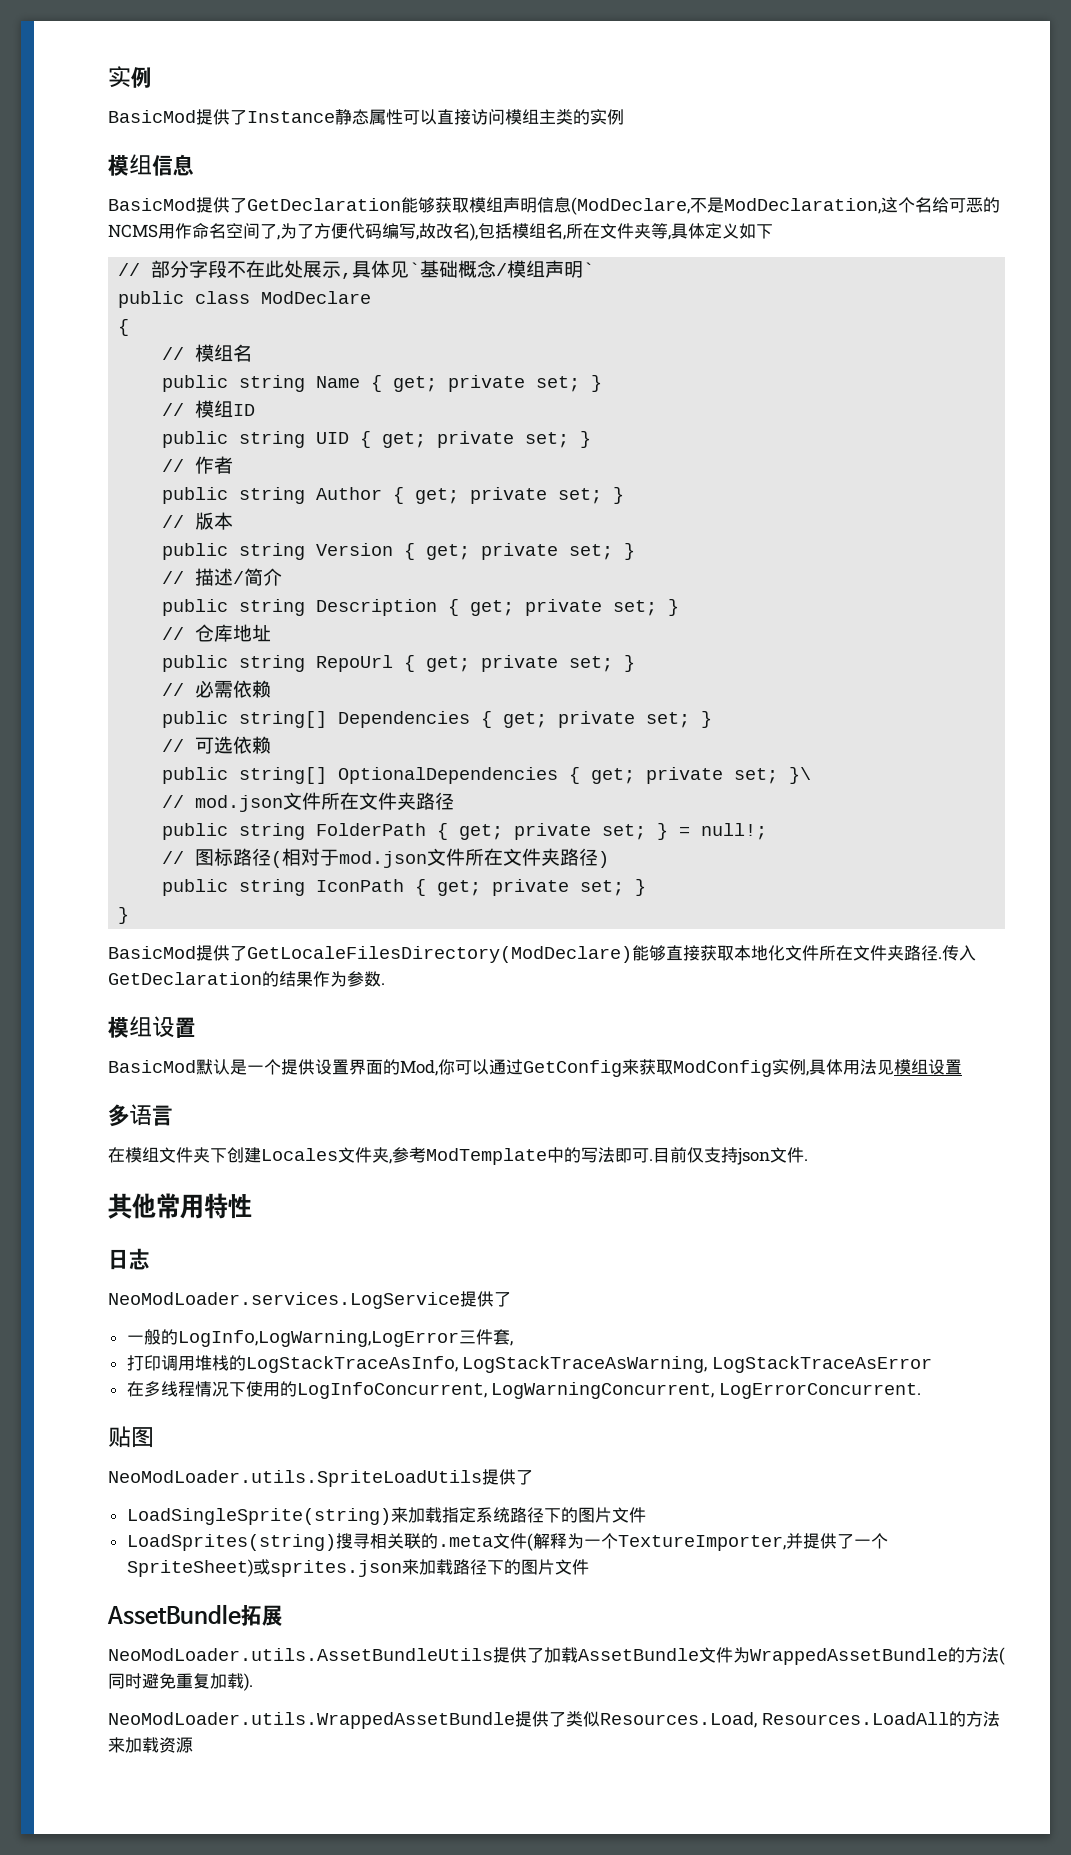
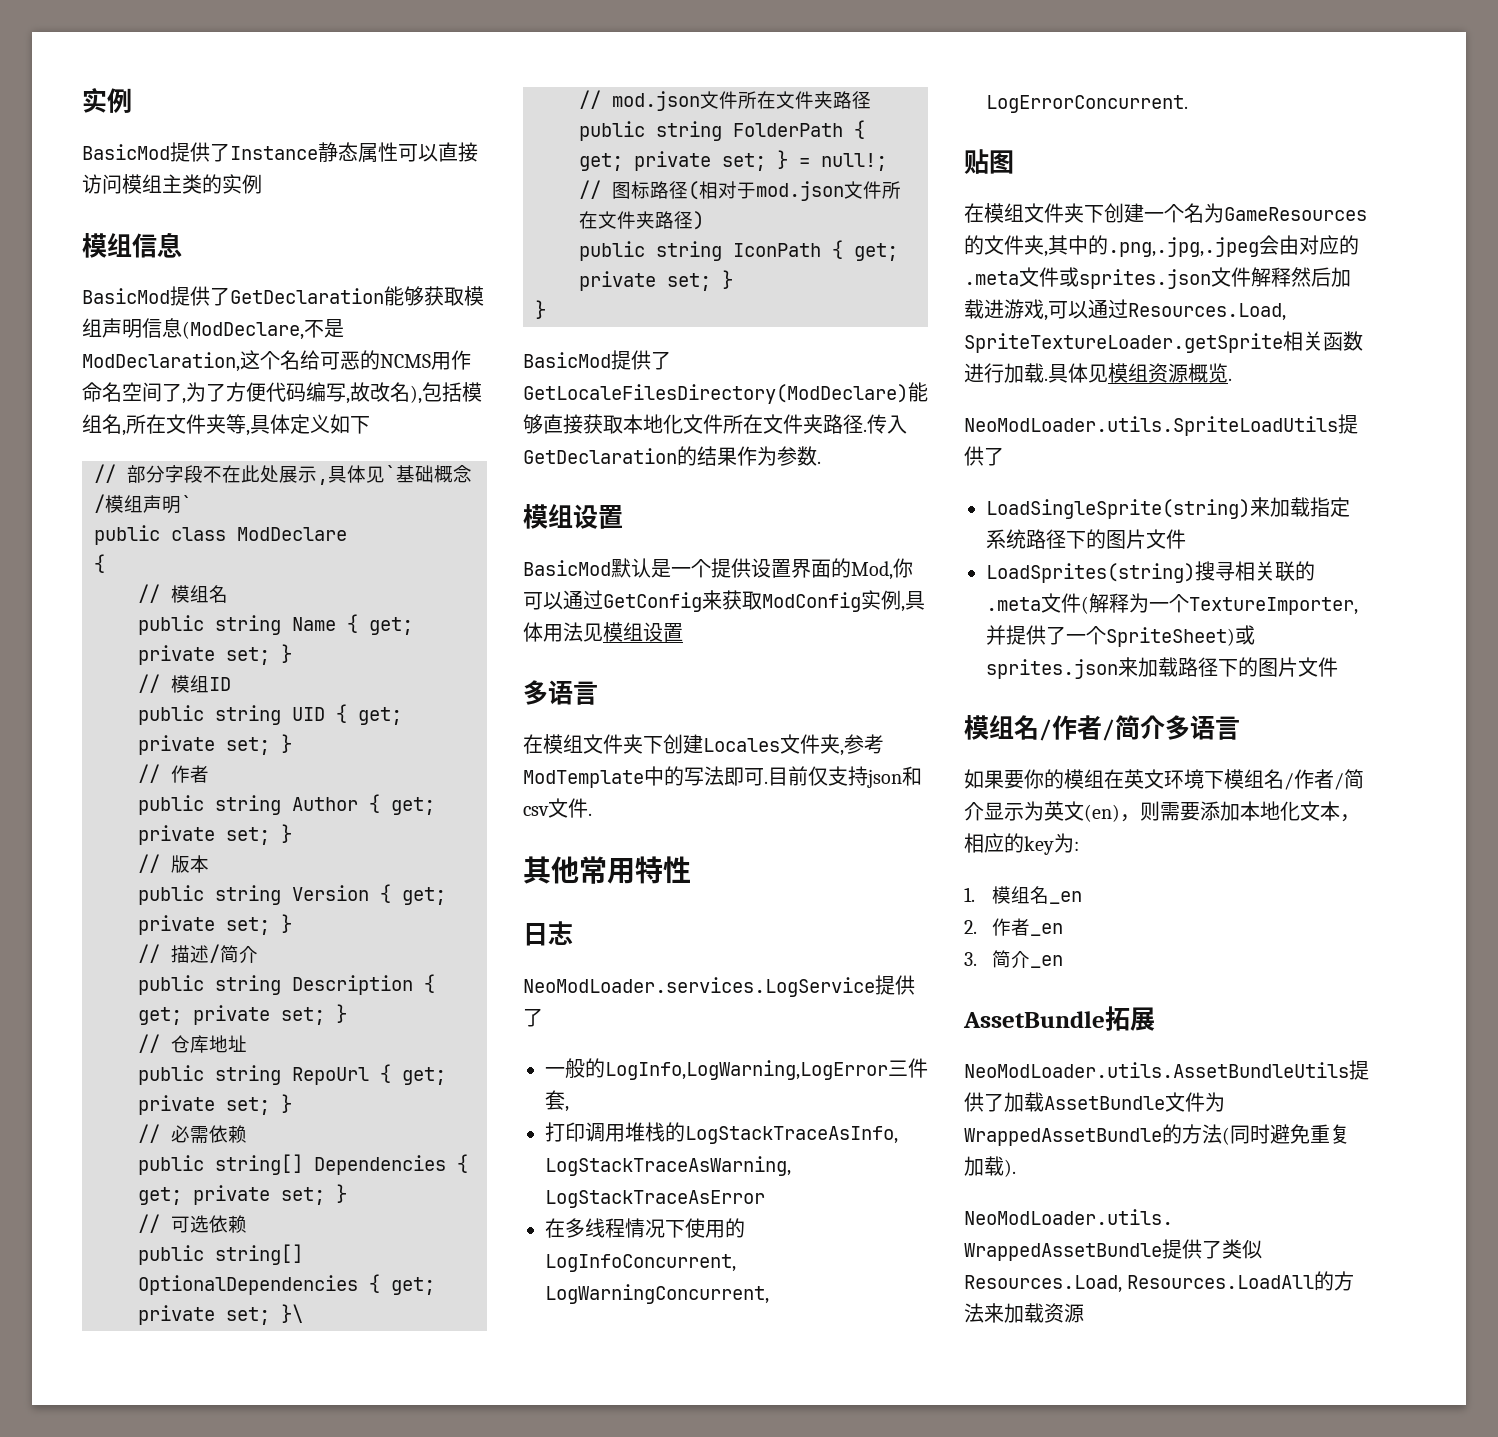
(770, 1156) none -> [902,766,922,786] [523,806,549,816] 和csv
(154, 1437) none -> [964,203,1367,223] [964,235,1359,257] [964,267,1351,289] [964,299,1286,321] [964,331,1363,353] [964,363,1232,383] // 在模组文件夹下创建一个名为GameResources的文件夹,其中的.png,.jpg,.jpeg会由对应的.meta文件或sprites.json文件解释然后加载进游戏,可以通过Resources.Load, SpriteTextureLoader.getSprite相关函数进行加载.具体见模组资源概览.
(589, 1567) none -> [964,715,1240,741] [964,769,1364,790] [964,801,1360,822] [964,833,1079,855] [964,886,1083,904] [964,918,1064,936] [964,950,1064,968] // 模组名/作者/简介多语言 // 如果要你的模组在英文环境下模组名/作者/简介显示为英文(en)，则需要添加本地化文本，相应的key为: // 1.模组名_en // 2.作者_en // 3.简介_en

